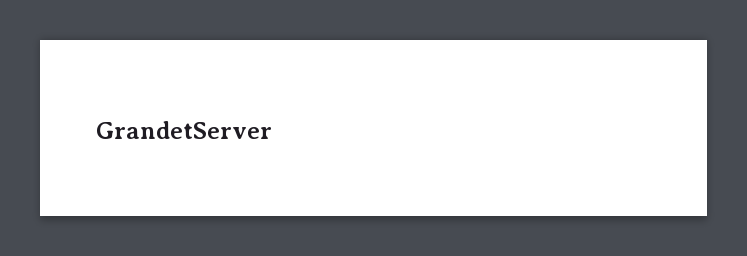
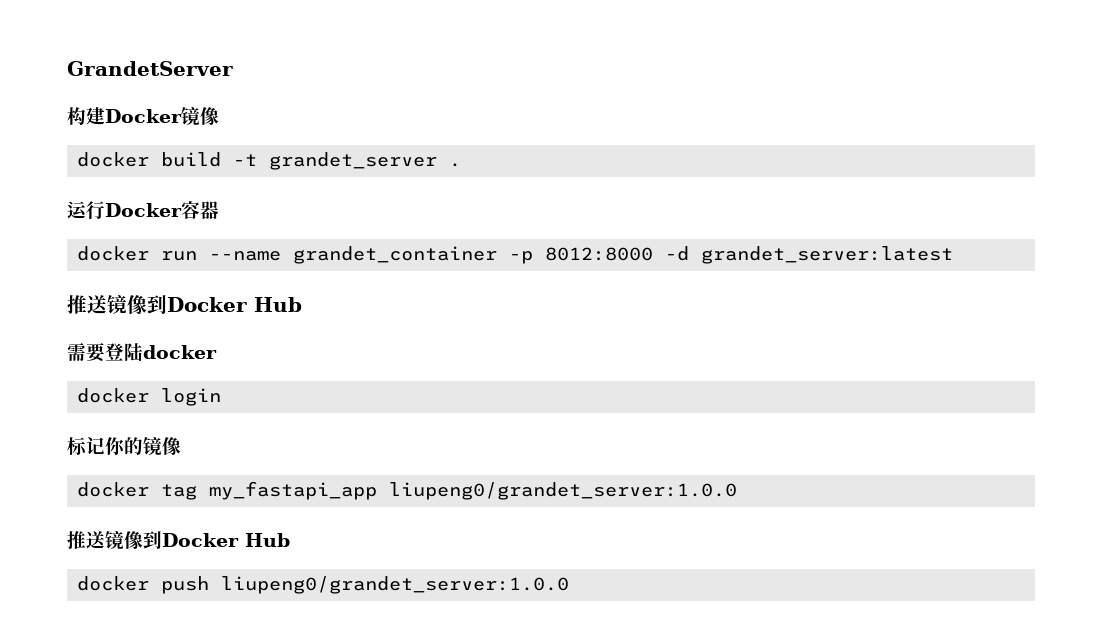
(272, 130) none -> [67,107,219,125] [77,152,462,170] [67,201,219,220] [77,246,954,264] [67,295,302,315] [67,343,217,362] [77,388,222,406] [67,437,181,456] [77,481,738,500] [67,531,290,549] [77,576,570,594] // 构建Docker镜像 // docker build -t grandet_server . // 运行Docker容器 // docker run --name grandet_container -p 8012:8000 -d grandet_server:latest // 推送镜像到Docker Hub // 需要登陆docker // docker login // 标记你的镜像 // docker tag my_fastapi_app liupeng0/grandet_server:1.0.0 // 推送镜像到Docker Hub // docker push liupeng0/grandet_server:1.0.0

